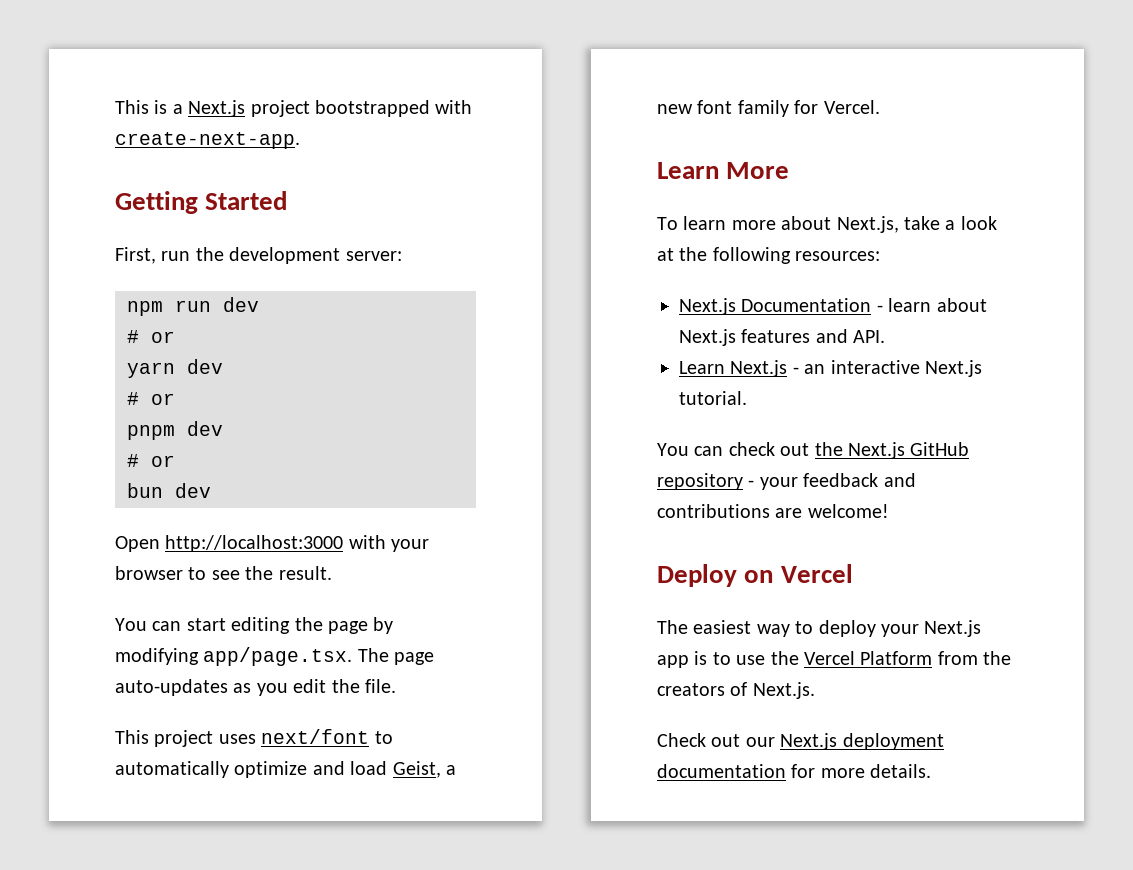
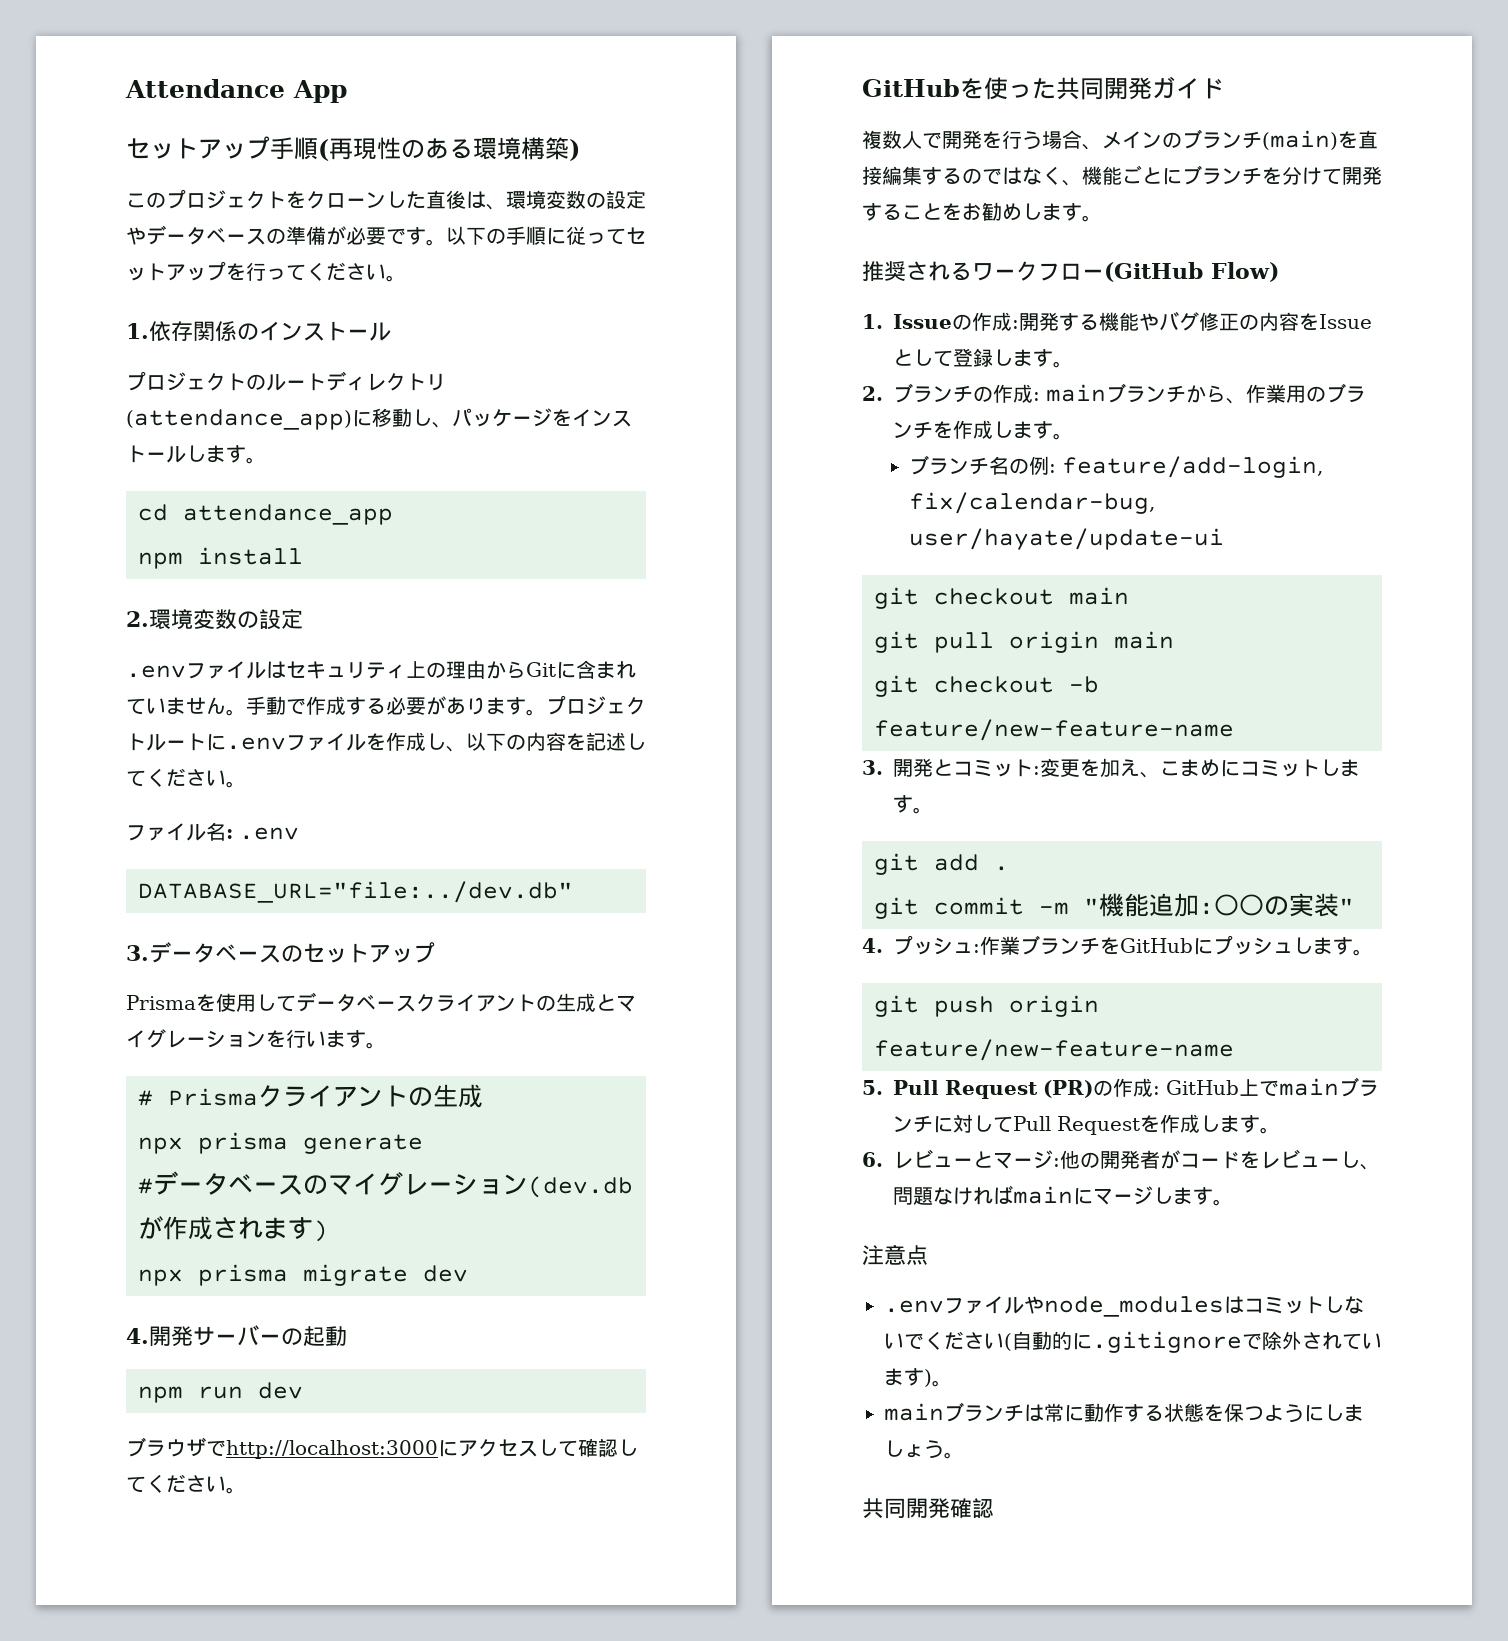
[115,100,473,117] [115,132,300,149] [115,191,288,214] [115,247,402,264] [127,297,259,316] [127,330,175,343] [127,359,223,378] [127,392,175,405] [127,421,223,440] [127,454,175,467] [127,483,211,498] [115,535,430,552] [115,566,332,580] [115,617,394,634] [115,647,435,666] [115,679,396,696] [115,729,393,747] [115,761,456,778] [657,100,880,117] [657,162,790,179] [657,216,997,233] [657,247,881,264] [679,298,987,315] [679,329,886,346] [679,360,982,377] [679,391,747,405] [657,442,970,459] [657,473,916,490] [657,504,889,518] [657,564,853,587] [657,620,982,637] [657,651,1012,668] [657,682,815,699] [657,733,944,750] [657,764,932,778] This is a Next.js project bootstrapped with create-next-app. // Getting Started // First, run the development server: // npm run dev // # or // yarn dev // # or // pnpm dev // # or // bun dev // Open http://localhost:3000 with your browser to see the result. // You can start editing the page by modifying app/page.tsx. The page auto-updates as you edit the file. // This project uses next/font to automatically optimize and load Geist, a new font family for Vercel. // Learn More // To learn more about Next.js, take a look at the following resources: // Next.js Documentation - learn about Next.js features and API. // Learn Next.js - an interactive Next.js tutorial. // You can check out the Next.js GitHub repository - your feedback and contributions are welcome! // Deploy on Vercel // The easiest way to deploy your Next.js app is to use the Vercel Platform from the creators of Next.js. // Check out our Next.js deployment documentation for more details. -> [125,79,347,103] [126,136,580,161] [126,189,646,210] [126,225,646,246] [126,261,406,282] [126,321,391,342] [126,371,446,391] [126,408,632,430] [126,445,266,464] [138,504,393,525] [138,547,303,569] [126,609,303,630] [126,660,636,679] [126,695,646,716] [126,732,646,752] [126,768,246,788] [126,822,299,841] [138,881,573,903] [126,942,435,963] [126,992,636,1012] [126,1029,386,1049] [138,1084,483,1108] [138,1132,423,1154] [138,1171,633,1198] [138,1216,328,1242] [138,1264,468,1286] [126,1325,347,1347] [138,1382,303,1403] [126,1437,638,1459] [126,1474,246,1494] [862,76,1224,100] [862,129,1378,150] [862,165,1382,186] [862,202,1102,222] [862,261,1279,282] [862,311,1372,331] [893,348,1073,368] [862,383,1366,404] [893,420,1073,440] [908,455,1323,478] [908,492,1155,514] [908,528,1224,550] [874,587,1129,609] [874,631,1174,653] [874,675,1099,697] [874,719,1234,741] [862,758,1360,778] [893,795,933,814] [874,853,1009,875] [874,893,1354,919] [862,935,1373,956] [874,995,1099,1017] [874,1039,1234,1061] [862,1077,1379,1099] [893,1114,1280,1135] [862,1149,1380,1170] [893,1185,1233,1206] [862,1244,928,1265] [884,1296,1364,1317] [884,1331,1382,1353] [884,1368,952,1387] [884,1402,1364,1423] [884,1440,964,1459] [862,1498,994,1519] Attendance App // セットアップ手順(再現性のある環境構築) // このプロジェクトをクローンした直後は、環境変数の設定やデータベースの準備が必要です。以下の手順に従ってセットアップを行ってください。 // 1.依存関係のインストール // プロジェクトのルートディレクトリ(attendance_app)に移動し、パッケージをインストールします。 // cd attendance_app // npm install // 2.環境変数の設定 // .envファイルはセキュリティ上の理由からGitに含まれていません。手動で作成する必要があります。プロジェクトルートに.envファイルを作成し、以下の内容を記述してください。 // ファイル名: .env // DATABASE_URL="file:../dev.db" // 3.データベースのセットアップ // Prismaを使用してデータベースクライアントの生成とマイグレーションを行います。 // # Prismaクライアントの生成 // npx prisma generate // #データベースのマイグレーション(dev.dbが作成されます) // npx prisma migrate dev // 4.開発サーバーの起動 // npm run dev // ブラウザでhttp://localhost:3000にアクセスして確認してください。 // GitHubを使った共同開発ガイド // 複数人で開発を行う場合、メインのブランチ(main)を直接編集するのではなく、機能ごとにブランチを分けて開発することをお勧めします。 // 推奨されるワークフロー(GitHub Flow) // 1. Issueの作成:開発する機能やバグ修正の内容をIssueとして登録します。 // 2.ブランチの作成: mainブランチから、作業用のブランチを作成します。 // ブランチ名の例: feature/add-login, fix/calendar-bug, user/hayate/update-ui // git checkout main // git pull origin main // git checkout -b feature/new-feature-name // 3.開発とコミット:変更を加え、こまめにコミットします。 // git add . // git commit -m "機能追加:〇〇の実装" // 4.プッシュ:作業ブランチをGitHubにプッシュします。 // git push origin feature/new-feature-name // 5. Pull Request (PR)の作成: GitHub上でmainブランチに対してPull Requestを作成します。 // 6.レビューとマージ:他の開発者がコードをレビューし、問題なければmainにマージします。 // 注意点 // .envファイルやnode_modulesはコミットしないでください(自動的に.gitignoreで除外されています)。 // mainブランチは常に動作する状態を保つようにしましょう。 // 共同開発確認

